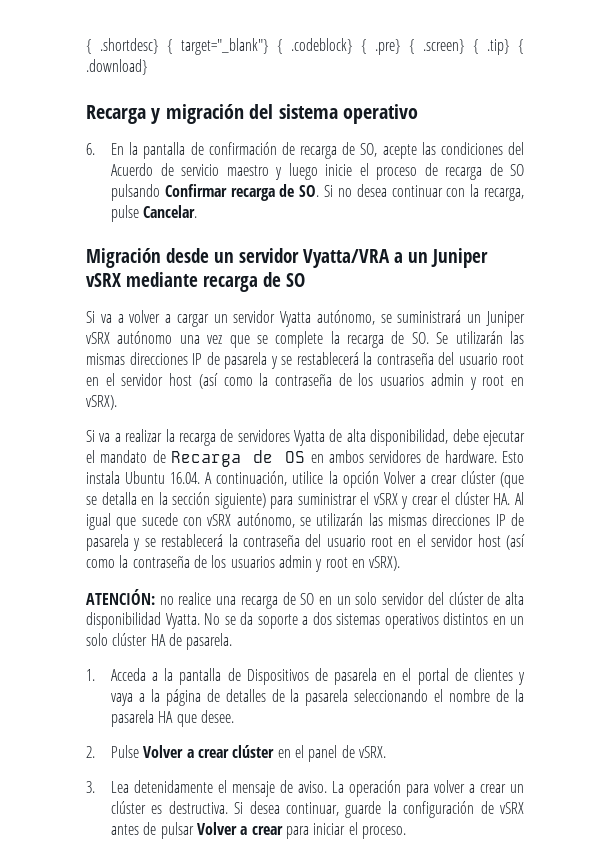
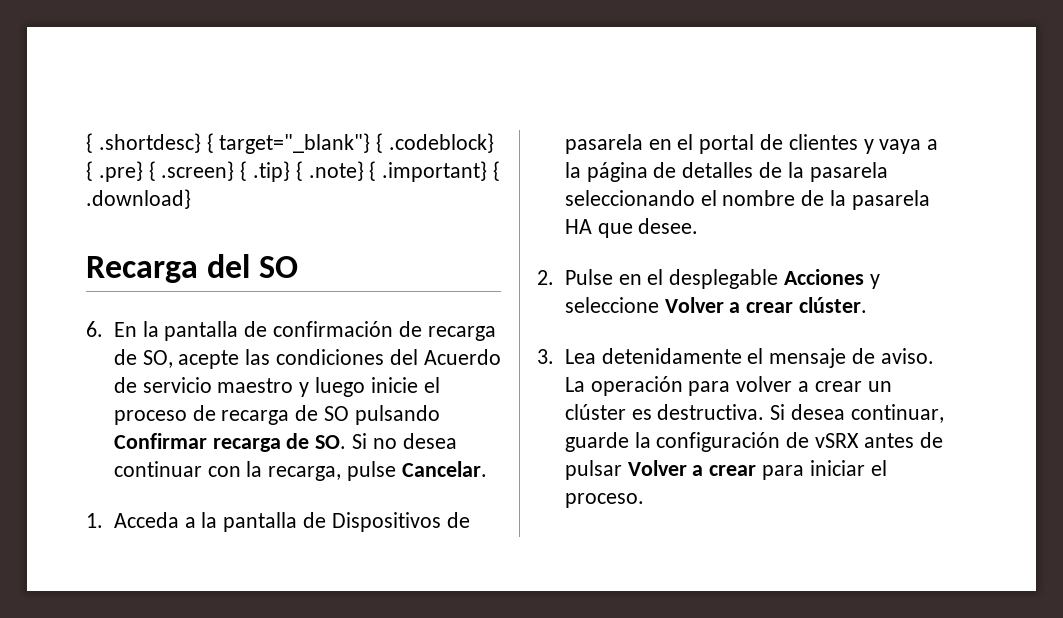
[86,59,148,75] [86,104,418,124] .download} // Recarga y migración del sistema operativo -> [308,161,501,182] [86,189,191,209] [86,254,299,283] .note} { .important} { .download} // Recarga del SO
[86,248,488,268] [86,272,305,292] [86,310,525,327] [86,331,524,348] [86,352,524,369] [86,373,524,390] [86,395,117,410] [86,429,526,446] [86,450,524,467] [86,471,524,488] [86,492,525,509] [86,513,524,530] [86,534,525,551] [86,555,401,572] [86,589,525,609] [86,612,524,629] [86,633,233,650] // Migración desde un servidor Vyatta/VRA a un Juniper vSRX mediante recarga de SO // Si va a volver a cargar un servidor Vyatta autónomo, se suministrará un Juniper vSRX autónomo una vez que se complete la recarga de SO. Se utilizarán las mismas direcciones IP de pasarela y se restablecerá la contraseña del usuario root en el servidor host (así como la contraseña de los usuarios admin y root en vSRX). // Si va a realizar la recarga de servidores Vyatta de alta disponibilidad, debe ejecutar el mandato de Recarga de OS en ambos servidores de hardware. Esto instala Ubuntu 16.04. A continuación, utilice la opción Volver a crear clúster (que se detalla en la sección siguiente) para suministrar el vSRX y crear el clúster HA. Al igual que sucede con vSRX autónomo, se utilizarán las mismas direcciones IP de pasarela y se restablecerá la contraseña del usuario root en el servidor host (así como la contraseña de los usuarios admin y root en vSRX). // ATENCIÓN: no realice una recarga de SO en un solo servidor del clúster de alta disponibilidad Vyatta. No se da soporte a dos sistemas operativos distintos en un solo clúster HA de pasarela. -> (487, 469) none
[143,745,386,762] Volver a crear clúster en el panel de vSRX. -> [618,269,880,289] [564,297,867,313] en el desplegable Acciones y seleccione Volver a crear clúster.

